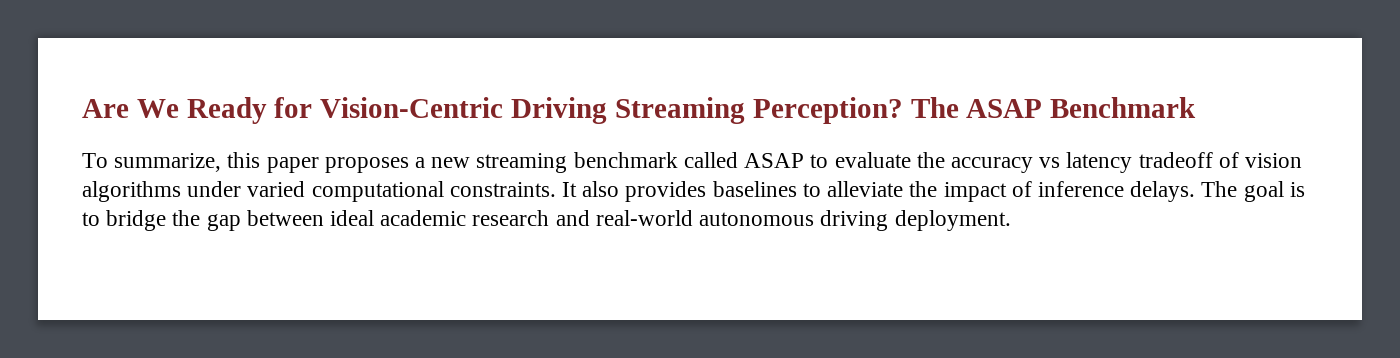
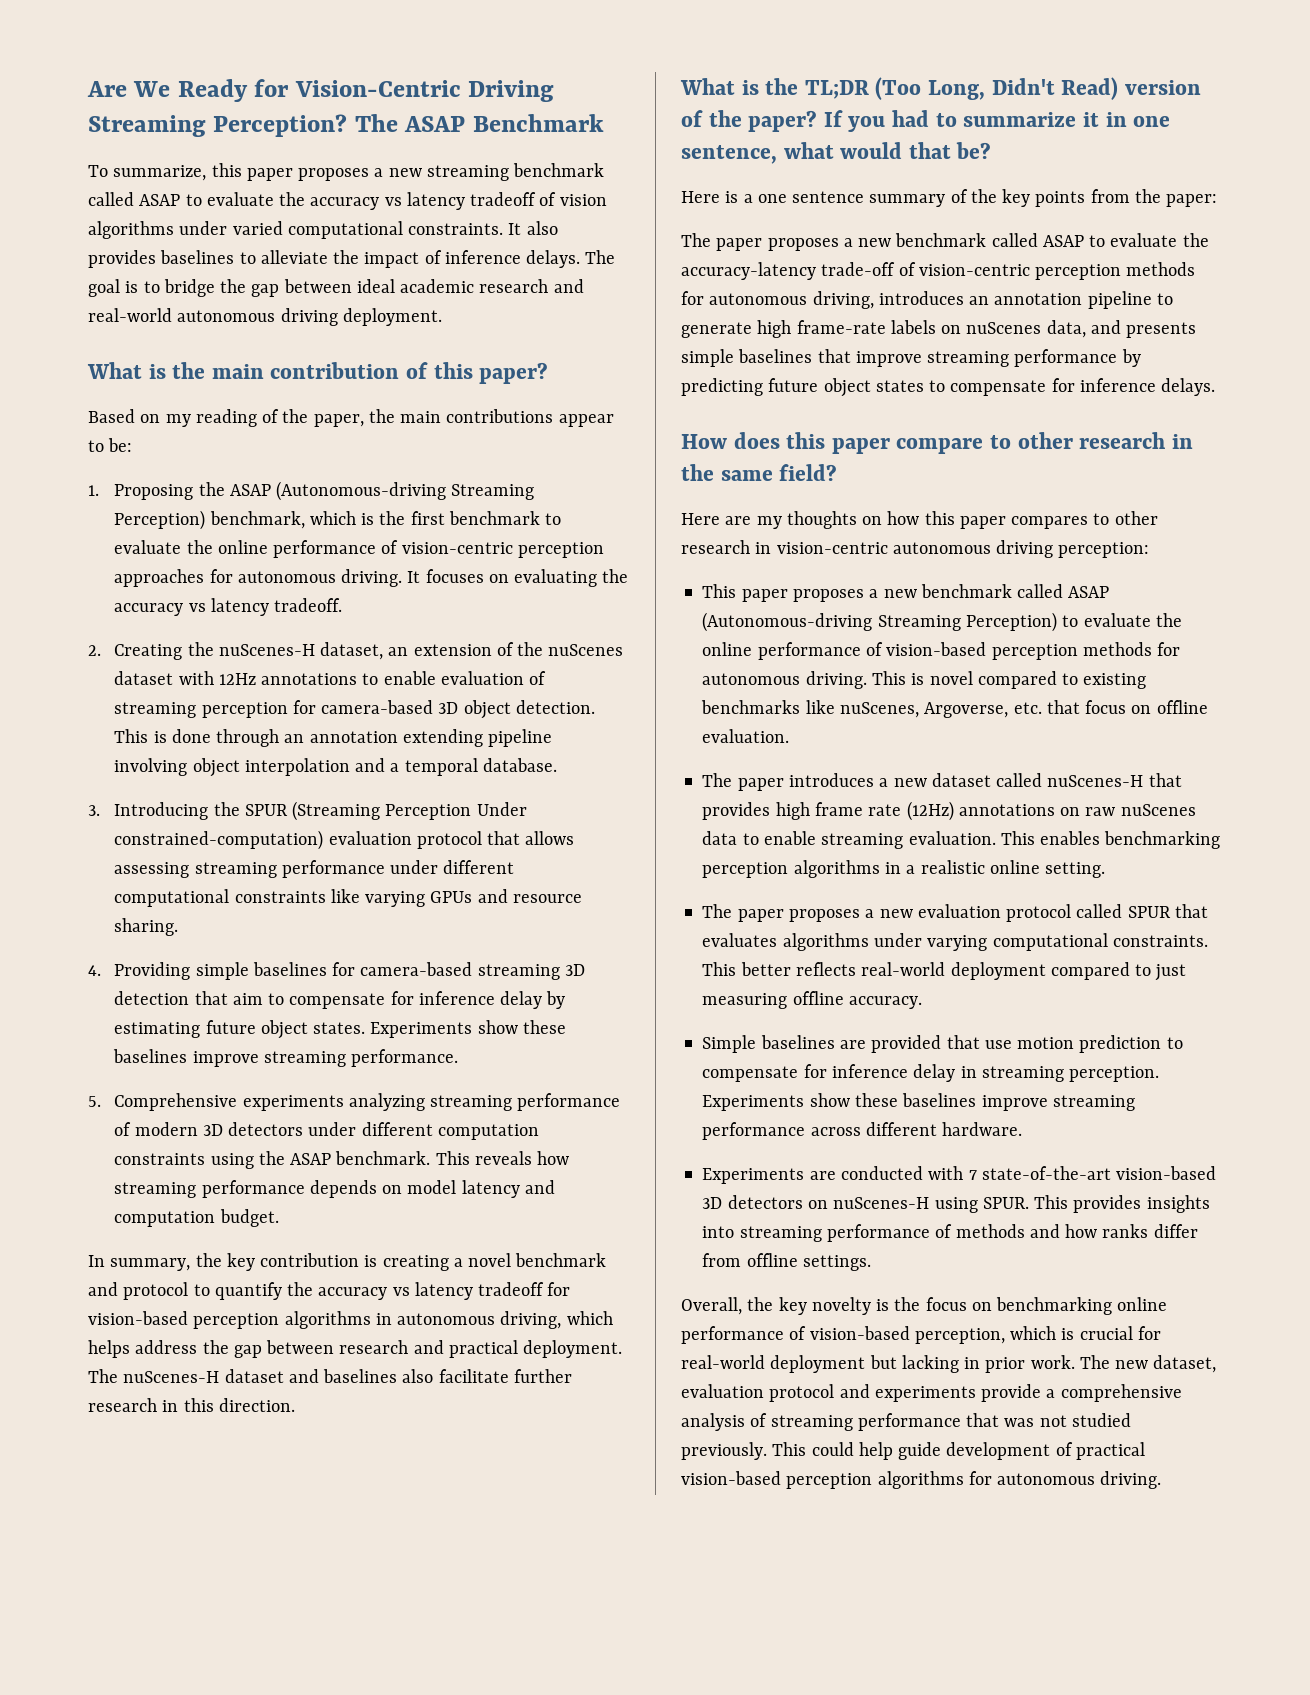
(1011, 220) none -> [87,362,549,384] [88,409,614,427] [88,438,133,452] [88,481,535,501] [114,510,562,530] [114,540,604,558] [114,569,629,587] [114,598,343,616] [88,642,624,660] [114,671,547,685] [114,700,595,719] [114,729,553,747] [114,758,557,777] [88,801,527,821] [114,830,575,850] [114,860,515,878] [114,889,582,907] [114,918,179,936] [88,962,585,980] [114,991,566,1009] [114,1020,566,1039] [113,1049,459,1067] [88,1093,621,1111] [114,1122,539,1140] [114,1151,570,1169] [114,1180,555,1198] [114,1209,279,1227] [88,1253,607,1271] [88,1282,571,1300] [88,1311,613,1329] [88,1340,623,1358] [88,1369,572,1383] [88,1398,295,1412] [680,77,1201,100] [681,110,1171,132] [681,142,992,164] [681,189,1218,207] [681,233,1209,251] [681,262,1196,280] [681,291,1173,309] [681,320,1197,338] [681,349,1141,367] [681,378,1216,397] [681,432,1193,454] [681,464,838,481] [681,511,1158,529] [681,540,1150,558] [702,584,1110,602] [702,612,1182,632] [702,642,1181,660] [702,671,1147,689] [701,700,1208,718] [702,729,790,743] [702,773,1182,791] [702,801,1196,821] [702,831,1221,849] [702,860,1106,878] [702,904,1208,922] [702,933,1208,951] [702,962,1187,981] [702,991,922,1009] [702,1035,1183,1053] [702,1064,1160,1082] [702,1093,1135,1111] [702,1122,1023,1140] [702,1166,1217,1184] [702,1195,1210,1213] [702,1224,1198,1242] [702,1253,871,1271] [681,1297,1168,1315] [681,1326,1161,1344] [681,1355,1217,1373] [681,1384,1182,1402] [681,1413,1131,1431] [681,1442,1145,1460] [681,1471,1162,1489] // What is the main contribution of this paper? // Based on my reading of the paper, the main contributions appear to be: // 1. Proposing the ASAP (Autonomous-driving Streaming Perception) benchmark, which is the first benchmark to evaluate the online performance of vision-centric perception approaches for autonomous driving. It focuses on evaluating the accuracy vs latency tradeoff. // 2. Creating the nuScenes-H dataset, an extension of the nuScenes dataset with 12Hz annotations to enable evaluation of streaming perception for camera-based 3D object detection. This is done through an annotation extending pipeline involving object interpolation and a temporal database. // 3. Introducing the SPUR (Streaming Perception Under constrained-computation) evaluation protocol that allows assessing streaming performance under different computational constraints like varying GPUs and resource sharing. // 4. Providing simple baselines for camera-based streaming 3D detection that aim to compensate for inference delay by estimating future object states. Experiments show these baselines improve streaming performance. // 5. Comprehensive experiments analyzing streaming performance of modern 3D detectors under different computation constraints using the ASAP benchmark. This reveals how streaming performance depends on model latency and computation budget. // In summary, the key contribution is creating a novel benchmark and protocol to quantify the accuracy vs latency tradeoff for vision-based perception algorithms in autonomous driving, which helps address the gap between research and practical deployment. The nuScenes-H dataset and baselines also facilitate further research in this direction. // What is the TL;DR (Too Long, Didn't Read) version of the paper? If you had to summarize it in one sentence, what would that be? // Here is a one sentence summary of the key points from the paper: // The paper proposes a new benchmark called ASAP to evaluate the accuracy-latency trade-off of vision-centric perception methods for autonomous driving, introduces an annotation pipeline to generate high frame-rate labels on nuScenes data, and presents simple baselines that improve streaming performance by predicting future object states to compensate for inference delays. // How does this paper compare to other research in the same field? // Here are my thoughts on how this paper compares to other research in vision-centric autonomous driving perception: // This paper proposes a new benchmark called ASAP (Autonomous-driving Streaming Perception) to evaluate the online performance of vision-based perception methods for autonomous driving. This is novel compared to existing benchmarks like nuScenes, Argoverse, etc. that focus on offline evaluation. // The paper introduces a new dataset called nuScenes-H that provides high frame rate (12Hz) annotations on raw nuScenes data to enable streaming evaluation. This enables benchmarking perception algorithms in a realistic online setting. // The paper proposes a new evaluation protocol called SPUR that evaluates algorithms under varying computational constraints. This better reflects real-world deployment compared to just measuring offline accuracy. // Simple baselines are provided that use motion prediction to compensate for inference delay in streaming perception. Experiments show these baselines improve streaming performance across different hardware. // Experiments are conducted with 7 state-of-the-art vision-based 3D detectors on nuScenes-H using SPUR. This provides insights into streaming performance of methods and how ranks differ from offline settings. // Overall, the key novelty is the focus on benchmarking online performance of vision-based perception, which is crucial for real-world deployment but lacking in prior work. The new dataset, evaluation protocol and experiments provide a comprehensive analysis of streaming performance that was not studied previously. This could help guide development of practical vision-based perception algorithms for autonomous driving.

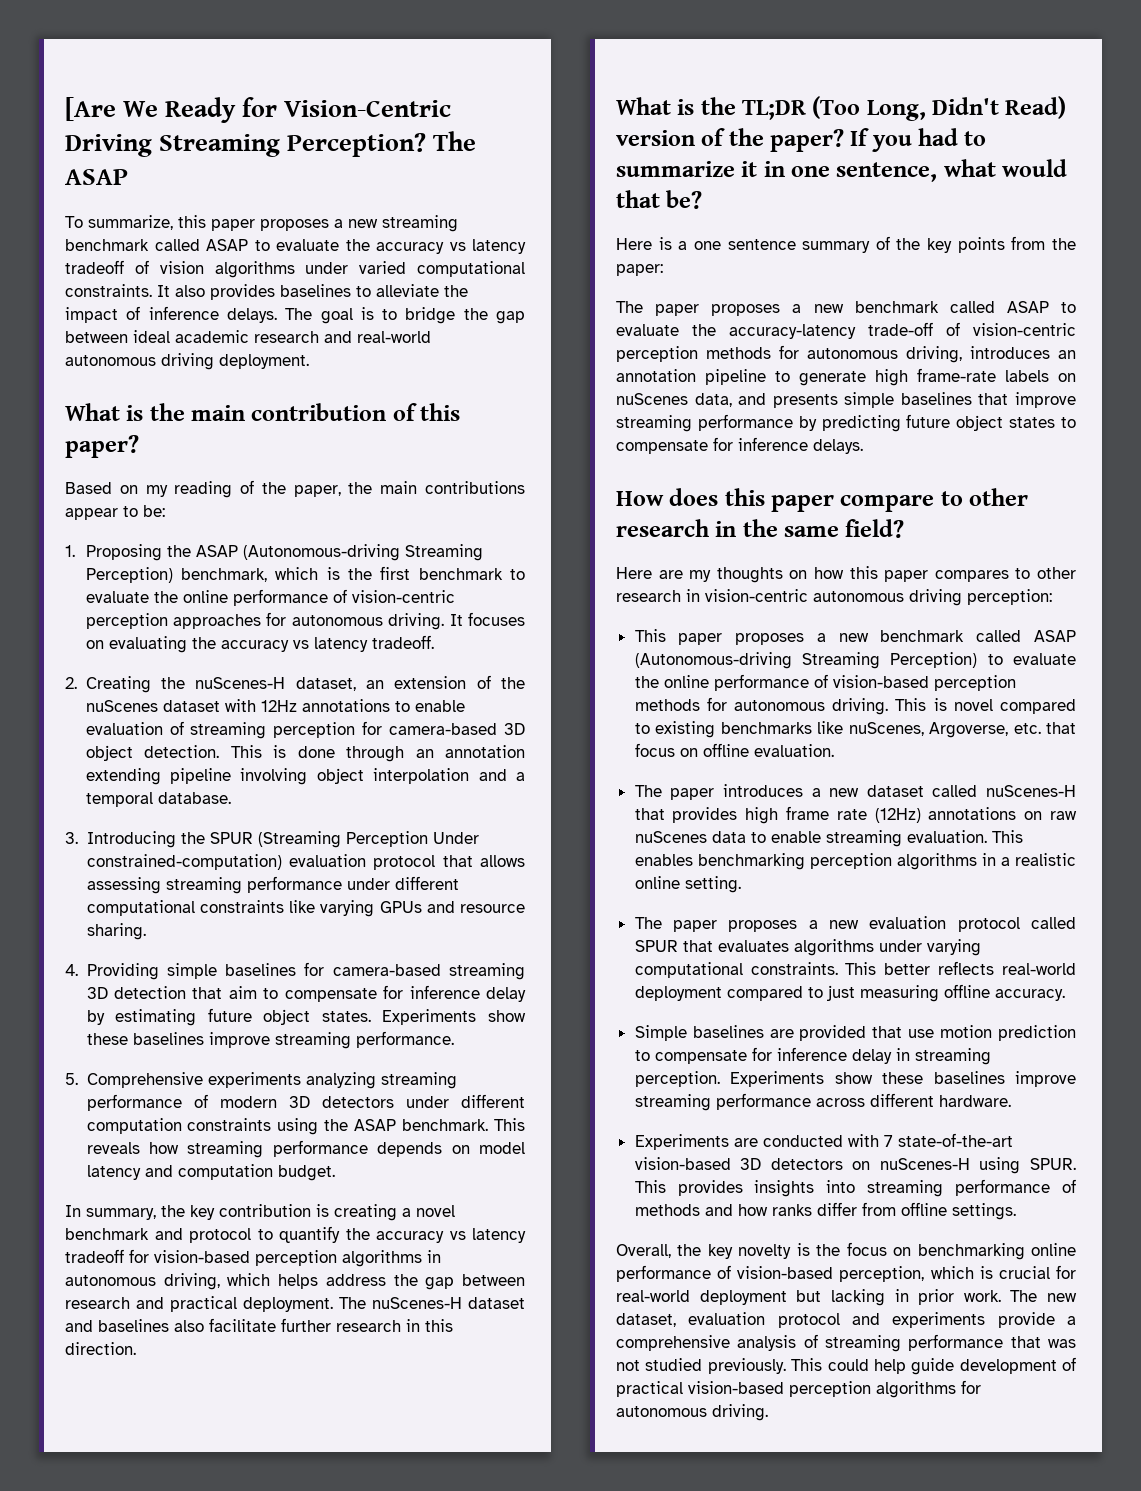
[87,81,127,97] Are -> [65,97,116,121] [Are
[472,114,604,132] Benchmark -> (128, 177) none

